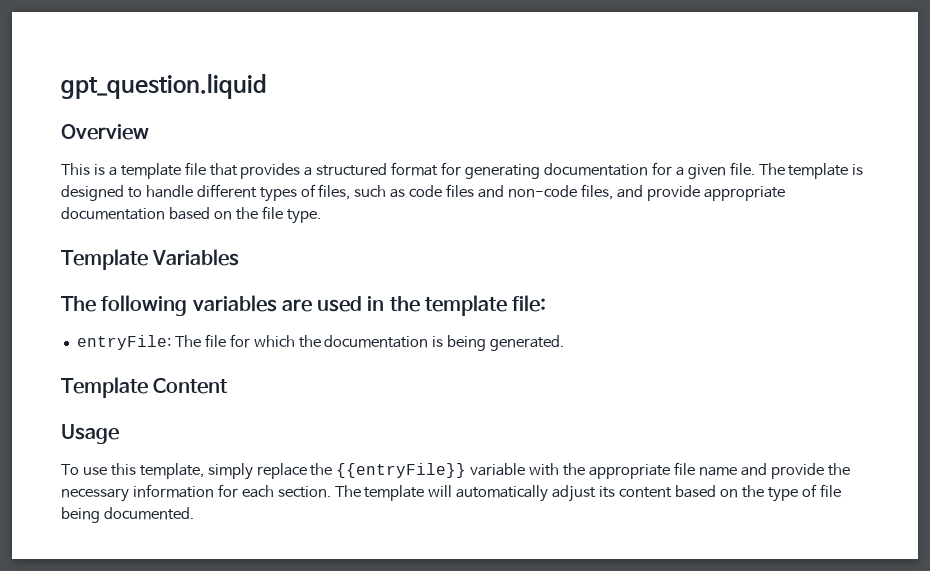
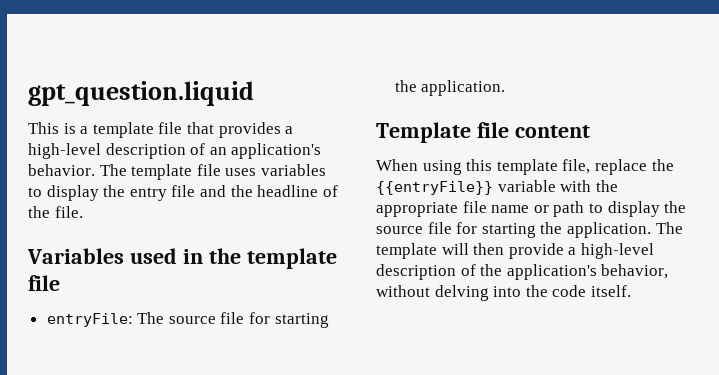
[61,124,149,140] // Overview -> (254, 93) none
[316,162,864,179] [61,184,785,202] [61,206,321,224] [61,249,240,270] [61,295,312,316] structured format for generating documentation for a given file. The template is designed to handle different types of files, such as code files and non-code files, and provide appropriate documentation based on the file type. // Template Variables // The following variables are -> [28,143,322,159] [28,164,326,180] [28,185,338,201] [28,206,83,218] [27,248,124,264] high-level description of an application's behavior. The template file uses variables to display the entry file and the headline of the file. // Variables
[512,295,547,312] file: -> [28,275,60,291] file
[204,334,565,351] [61,377,229,398] [61,424,119,444] [61,463,253,480] file for which the documentation is being generated. // Template Content // Usage // To use this template, simply -> [168,312,329,328] [394,80,506,96] [376,122,590,143] [376,159,591,175] source file for starting the application. // Template file content // When using this template file,
[740,463,850,479] [61,484,841,502] [61,507,194,523] and provide the necessary information for each section. The template will automatically adjust its content based on the type of file being documented. -> [533,201,687,217] [376,222,683,238] [376,243,654,259] [376,264,669,280] [376,285,631,301] or path to display the source file for starting the application. The template will then provide a high-level description of the application's behavior, without delving into the code itself.

